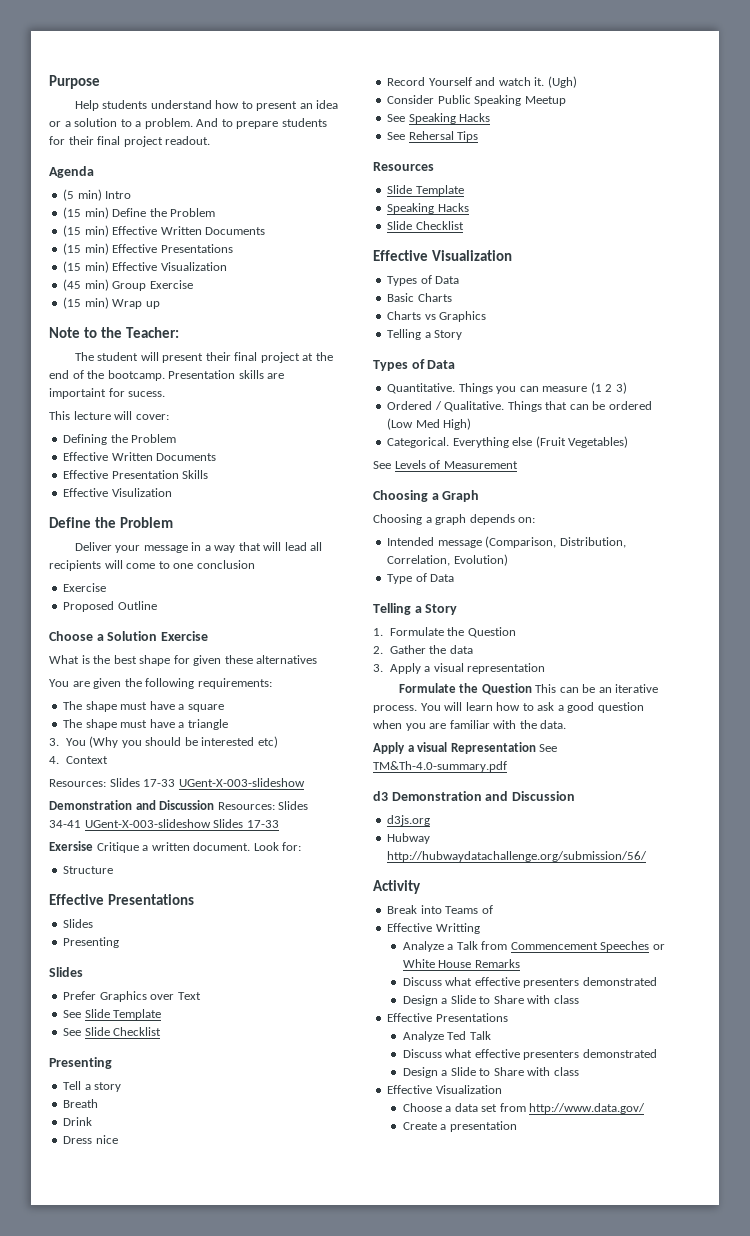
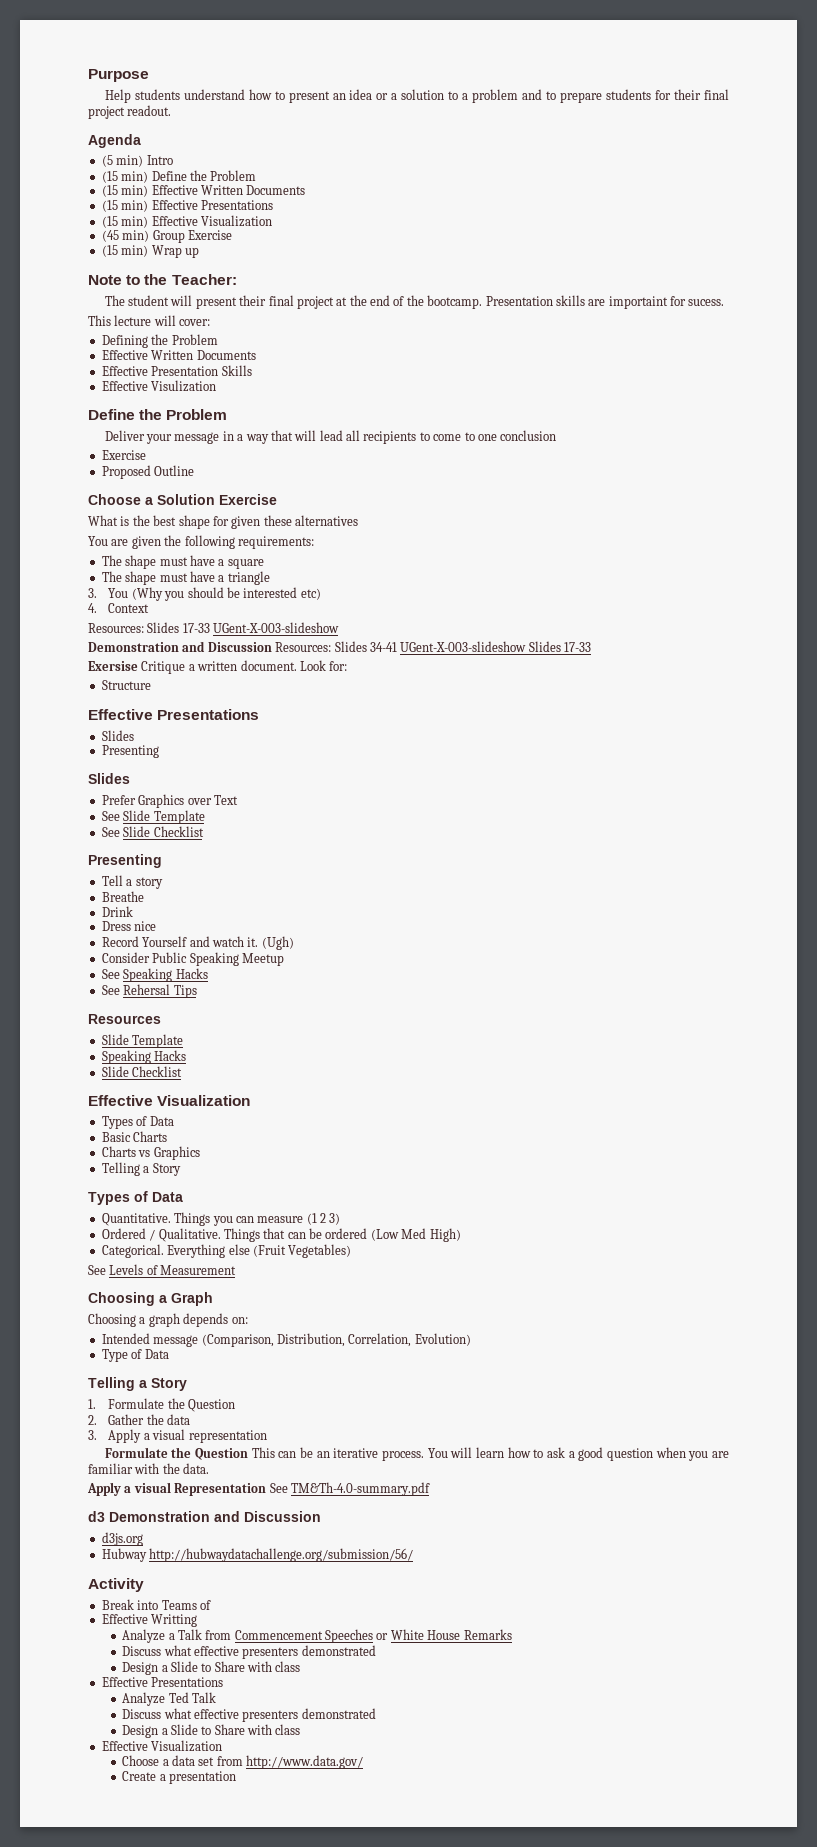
[144,118,219,129] problem. And -> [472,89,543,103] problem and
[104,560,123,569] will -> [419,432,430,441] to
[63,1099,99,1108] Breath -> [101,891,144,902] Breathe

